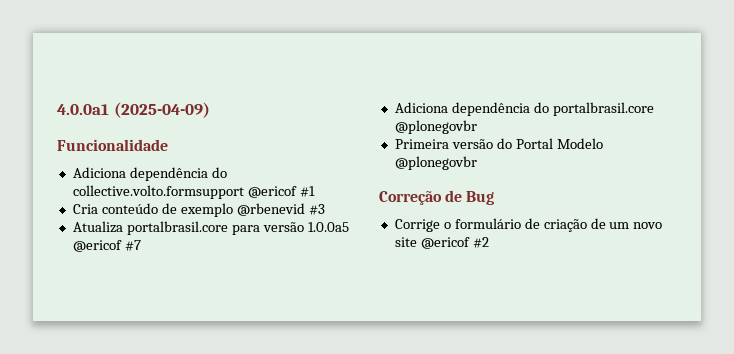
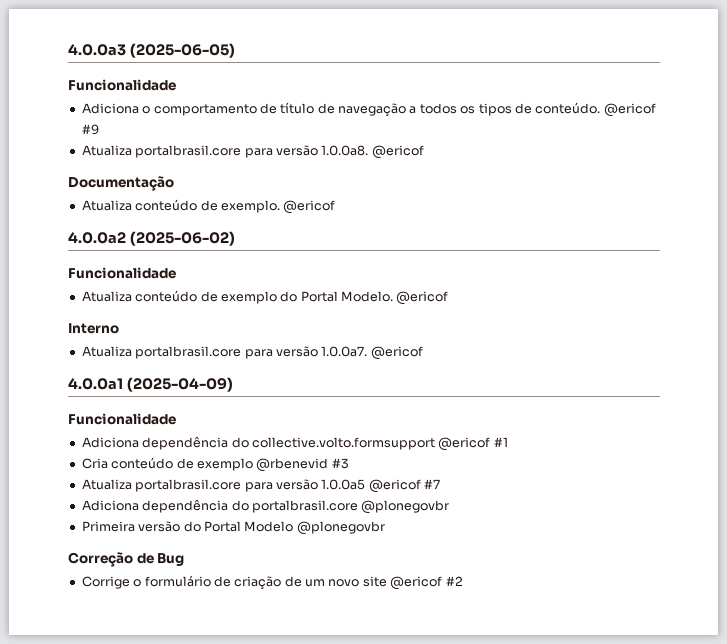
(57, 109) none -> [68,43,235,58] [68,79,176,91] [81,102,656,117] [81,124,99,135] [81,145,424,159] [68,176,174,191] [81,199,336,214] [68,231,235,246] [68,267,176,279] [81,290,449,305] [68,323,119,334] [81,346,423,360] 4.0.0a3 (2025-06-05) // Funcionalidade // Adiciona o comportamento de título de navegação a todos os tipos de conteúdo. @ericof #9 // Atualiza portalbrasil.core para versão 1.0.0a8. @ericof // Documentação // Atualiza conteúdo de exemplo. @ericof // 4.0.0a2 (2025-06-02) // Funcionalidade // Atualiza conteúdo de exemplo do Portal Modelo. @ericof // Interno // Atualiza portalbrasil.core para versão 1.0.0a7. @ericof //

